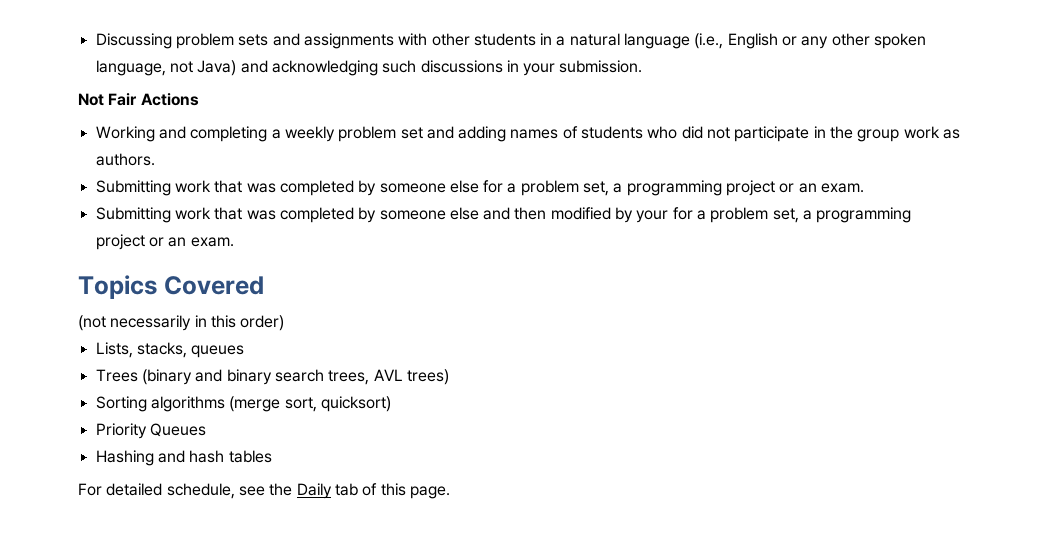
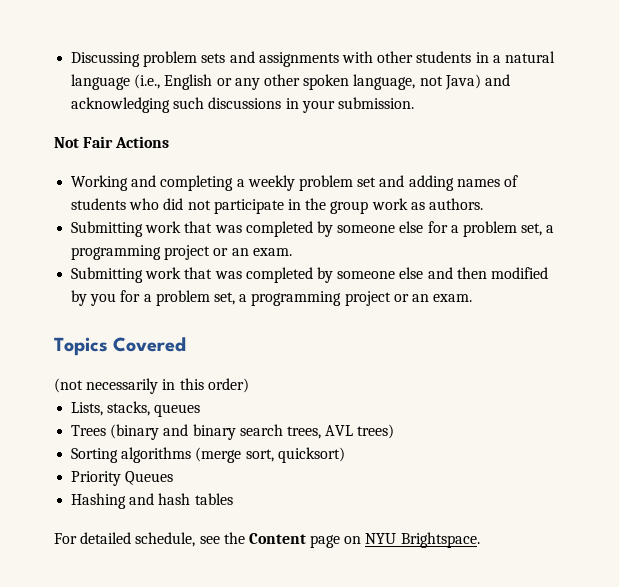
[636,210,669,223] your -> [90,293,117,306] you
[296,483,450,499] Daily tab of this page. -> [248,532,480,548] Content page on NYU Brightspace.

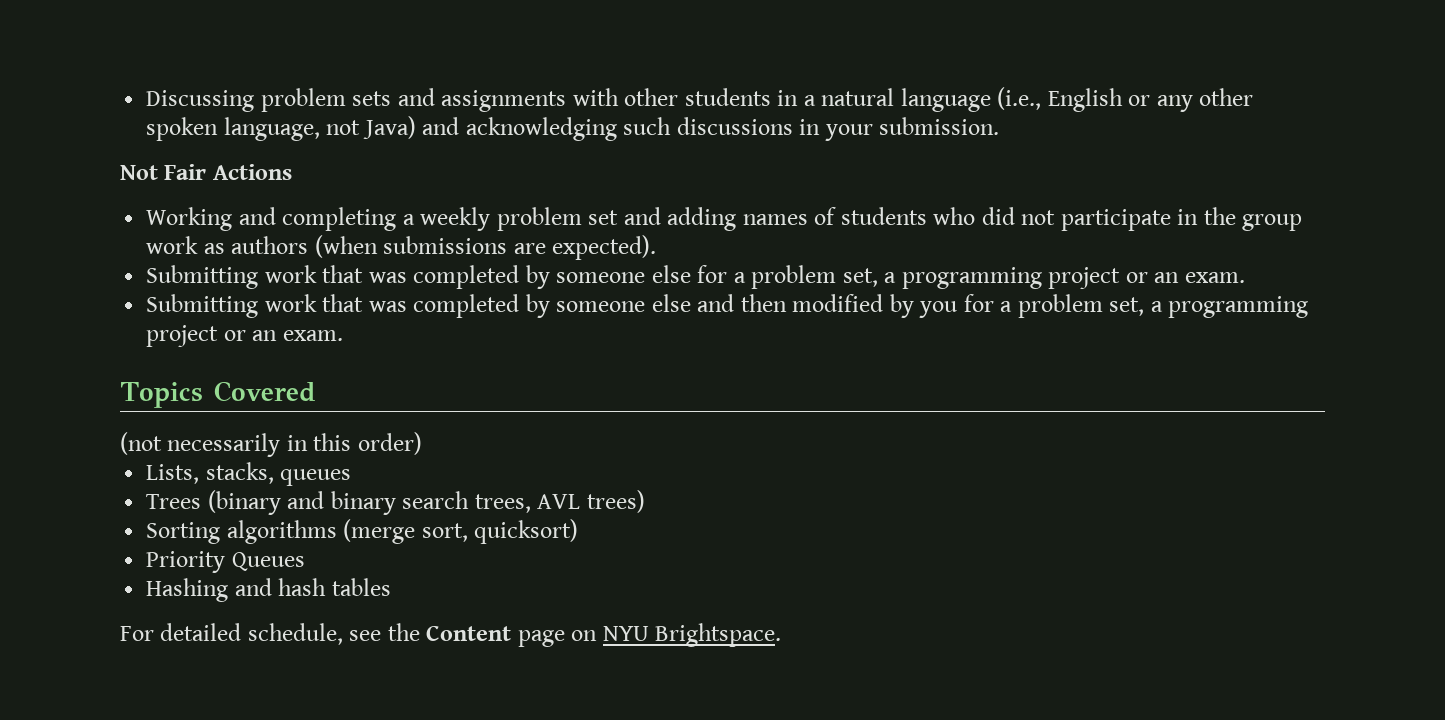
[428,198,483,210] authors. -> [231,235,657,260] authors (when submissions are expected).

